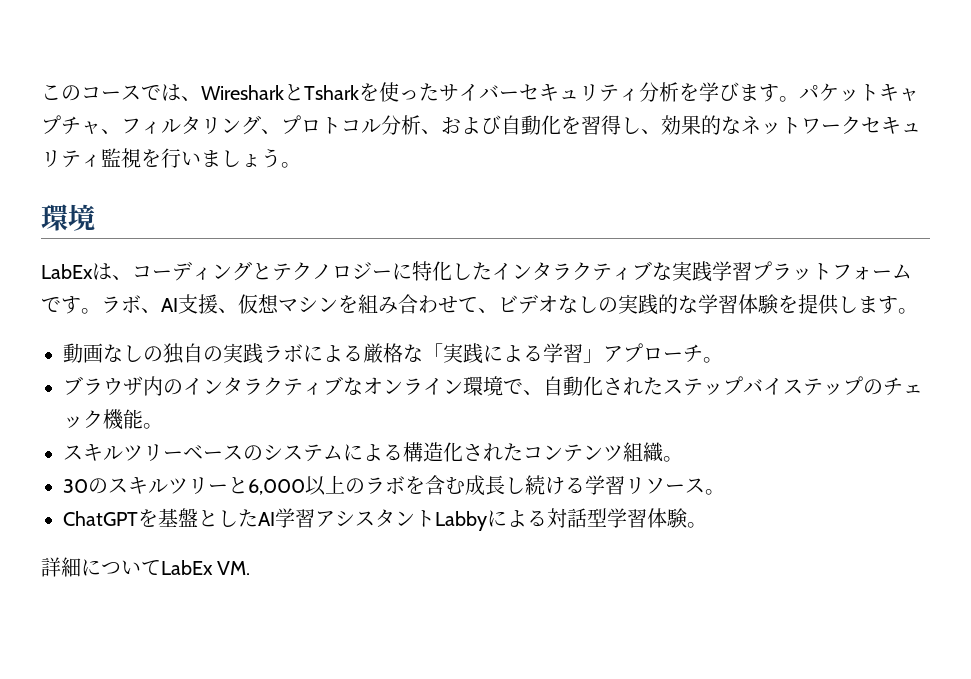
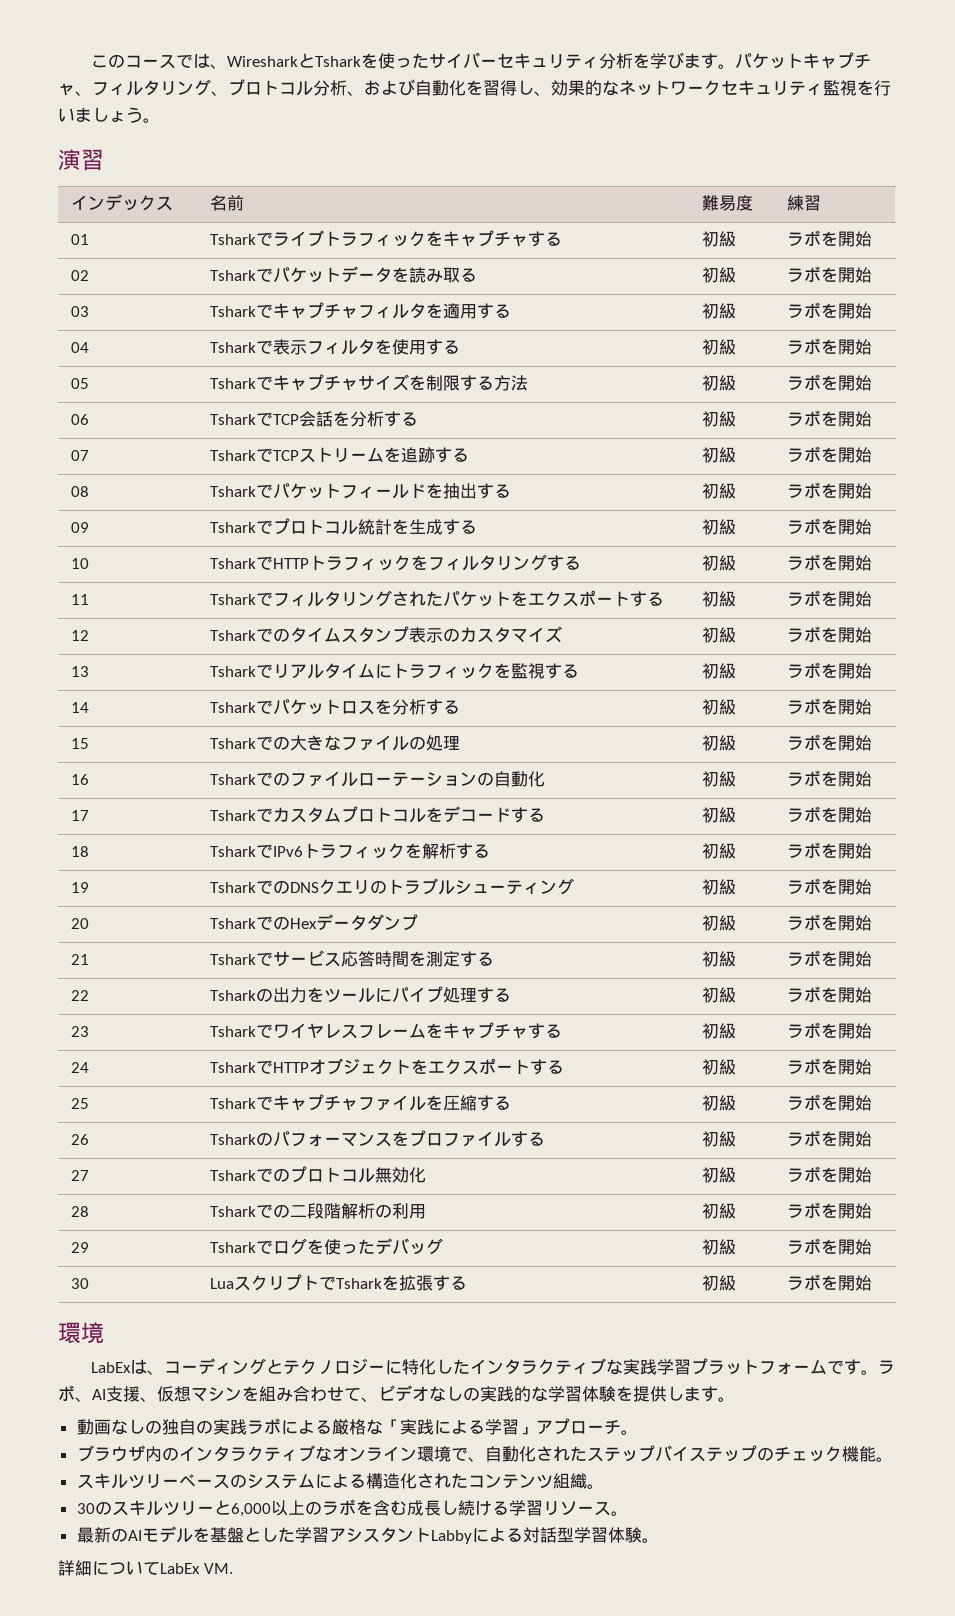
(301, 165) none -> [58,149,104,171] [71,194,174,211] [210,195,245,211] [702,195,754,211] [787,195,822,211] [71,234,90,245] [210,230,563,247] [702,231,737,247] [787,230,873,247] [71,270,90,281] [210,266,478,283] [702,267,737,283] [787,266,873,283] [71,306,90,317] [210,302,512,319] [702,303,737,319] [787,302,873,319] [71,342,90,353] [210,339,461,355] [702,339,737,355] [787,338,873,355] [71,378,90,389] [210,374,529,391] [702,375,737,391] [787,374,873,391] [71,414,90,425] [210,411,419,427] [702,411,737,427] [787,410,873,427] [71,450,90,461] [210,447,470,463] [702,447,737,463] [787,446,873,463] [71,486,90,497] [210,483,512,499] [702,483,737,499] [787,482,873,499] [71,522,90,533] [210,518,478,535] [702,519,737,535] [787,518,873,535] [71,558,90,569] [210,554,582,571] [702,555,737,571] [787,554,873,571] [71,594,90,605] [210,590,665,607] [702,591,737,607] [787,590,873,607] [71,630,90,641] [210,626,563,643] [702,627,737,643] [787,626,873,643] [71,666,90,677] [210,663,580,679] [702,663,737,679] [787,662,873,679] [71,702,90,713] [210,699,461,715] [702,699,737,715] [787,698,873,715] [71,738,90,749] [210,735,461,751] [702,735,737,751] [787,734,873,751] [71,774,90,785] [210,771,546,787] [702,771,737,787] [787,770,873,787] [71,810,90,821] [210,806,546,823] [702,807,737,823] [787,806,873,823] [71,846,90,857] [210,843,491,859] [702,843,737,859] [787,842,873,859] [71,882,90,893] [210,878,575,895] [702,879,737,895] [787,878,873,895] [71,918,90,929] [210,914,419,931] [702,915,737,931] [787,914,873,931] [71,954,90,965] [210,950,495,967] [702,951,737,967] [787,950,873,967] [71,990,90,1001] [210,986,512,1003] [702,987,737,1003] [787,986,873,1003] [71,1026,90,1037] [210,1022,563,1039] [702,1023,737,1039] [787,1022,873,1039] [71,1062,90,1073] [210,1058,565,1075] [702,1059,737,1075] [787,1058,873,1075] [71,1098,90,1109] [210,1094,512,1111] [702,1095,737,1111] [787,1094,873,1111] [71,1134,90,1145] [210,1130,546,1147] [702,1131,737,1147] [787,1130,873,1147] [71,1170,90,1181] [210,1166,427,1183] [702,1167,737,1183] [787,1166,873,1183] [71,1206,90,1217] [210,1203,427,1219] [702,1203,737,1219] [787,1202,873,1219] [71,1242,90,1253] [210,1238,444,1255] [702,1239,737,1255] [787,1238,873,1255] [71,1278,90,1289] [210,1274,468,1291] [702,1275,737,1291] [787,1274,873,1291] // 演習 // インデックス | 名前 | 難易度 | 練習 // 01 | Tsharkでライブトラフィックをキャプチャする | 初級 | ラボを開始 // 02 | Tsharkでパケットデータを読み取る | 初級 | ラボを開始 // 03 | Tsharkでキャプチャフィルタを適用する | 初級 | ラボを開始 // 04 | Tsharkで表示フィルタを使用する | 初級 | ラボを開始 // 05 | Tsharkでキャプチャサイズを制限する方法 | 初級 | ラボを開始 // 06 | TsharkでTCP会話を分析する | 初級 | ラボを開始 // 07 | TsharkでTCPストリームを追跡する | 初級 | ラボを開始 // 08 | Tsharkでパケットフィールドを抽出する | 初級 | ラボを開始 // 09 | Tsharkでプロトコル統計を生成する | 初級 | ラボを開始 // 10 | TsharkでHTTPトラフィックをフィルタリングする | 初級 | ラボを開始 // 11 | Tsharkでフィルタリングされたパケットをエクスポートする | 初級 | ラボを開始 // 12 | Tsharkでのタイムスタンプ表示のカスタマイズ | 初級 | ラボを開始 // 13 | Tsharkでリアルタイムにトラフィックを監視する | 初級 | ラボを開始 // 14 | Tsharkでパケットロスを分析する | 初級 | ラボを開始 // 15 | Tsharkでの大きなファイルの処理 | 初級 | ラボを開始 // 16 | Tsharkでのファイルローテーションの自動化 | 初級 | ラボを開始 // 17 | Tsharkでカスタムプロトコルをデコードする | 初級 | ラボを開始 // 18 | TsharkでIPv6トラフィックを解析する | 初級 | ラボを開始 // 19 | TsharkでのDNSクエリのトラブルシューティング | 初級 | ラボを開始 // 20 | TsharkでのHexデータダンプ | 初級 | ラボを開始 // 21 | Tsharkでサービス応答時間を測定する | 初級 | ラボを開始 // 22 | Tsharkの出力をツールにパイプ処理する | 初級 | ラボを開始 // 23 | Tsharkでワイヤレスフレームをキャプチャする | 初級 | ラボを開始 // 24 | TsharkでHTTPオブジェクトをエクスポートする | 初級 | ラボを開始 // 25 | Tsharkでキャプチャファイルを圧縮する | 初級 | ラボを開始 // 26 | Tsharkのパフォーマンスをプロファイルする | 初級 | ラボを開始 // 27 | Tsharkでのプロトコル無効化 | 初級 | ラボを開始 // 28 | Tsharkでの二段階解析の利用 | 初級 | ラボを開始 // 29 | Tsharkでログを使ったデバッグ | 初級 | ラボを開始 // 30 | LuaスクリプトでTsharkを拡張する | 初級 | ラボを開始
[63,511,138,526] ChatGPT -> [76,1526,193,1543] 最新のAIモデル
[258,512,275,526] AI -> (295, 1534) none

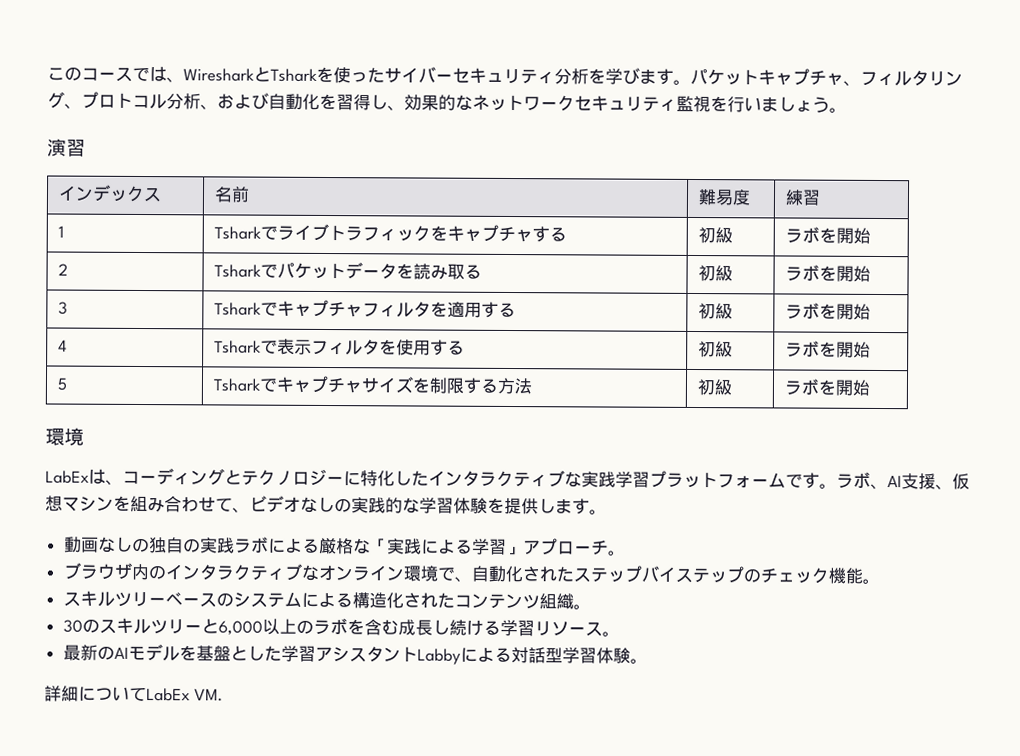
[71,234,90,245] 01 -> [57,225,64,238] 1
[71,270,90,281] 02 -> [57,263,68,276] 2
[71,306,90,317] 03 -> [57,301,68,315] 3
[71,342,90,353] 04 -> [57,339,67,352] 4
[71,378,90,389] 05 -> [56,377,67,391] 5
[71,414,90,425] [210,411,419,427] [702,411,737,427] [787,410,873,427] [71,450,90,461] [210,447,470,463] [702,447,737,463] [787,446,873,463] [71,486,90,497] [210,483,512,499] [702,483,737,499] [787,482,873,499] [71,522,90,533] [210,518,478,535] [702,519,737,535] [787,518,873,535] [71,558,90,569] [210,554,582,571] [702,555,737,571] [787,554,873,571] [71,594,90,605] [210,590,665,607] [702,591,737,607] [787,590,873,607] [71,630,90,641] [210,626,563,643] [702,627,737,643] [787,626,873,643] [71,666,90,677] [210,663,580,679] [702,663,737,679] [787,662,873,679] [71,702,90,713] [210,699,461,715] [702,699,737,715] [787,698,873,715] [71,738,90,749] [210,735,461,751] [702,735,737,751] [787,734,873,751] [71,774,90,785] [210,771,546,787] [702,771,737,787] [787,770,873,787] [71,810,90,821] [210,806,546,823] [702,807,737,823] [787,806,873,823] [71,846,90,857] [210,843,491,859] [702,843,737,859] [787,842,873,859] [71,882,90,893] [210,878,575,895] [702,879,737,895] [787,878,873,895] [71,918,90,929] [210,914,419,931] [702,915,737,931] [787,914,873,931] [71,954,90,965] [210,950,495,967] [702,951,737,967] [787,950,873,967] [71,990,90,1001] [210,986,512,1003] [702,987,737,1003] [787,986,873,1003] [71,1026,90,1037] [210,1022,563,1039] [702,1023,737,1039] [787,1022,873,1039] [71,1062,90,1073] [210,1058,565,1075] [702,1059,737,1075] [787,1058,873,1075] [71,1098,90,1109] [210,1094,512,1111] [702,1095,737,1111] [787,1094,873,1111] [71,1134,90,1145] [210,1130,546,1147] [702,1131,737,1147] [787,1130,873,1147] [71,1170,90,1181] [210,1166,427,1183] [702,1167,737,1183] [787,1166,873,1183] [71,1206,90,1217] [210,1203,427,1219] [702,1203,737,1219] [787,1202,873,1219] [71,1242,90,1253] [210,1238,444,1255] [702,1239,737,1255] [787,1238,873,1255] [71,1278,90,1289] [210,1274,468,1291] [702,1275,737,1291] [787,1274,873,1291] // 06 | TsharkでTCP会話を分析する | 初級 | ラボを開始 // 07 | TsharkでTCPストリームを追跡する | 初級 | ラボを開始 // 08 | Tsharkでパケットフィールドを抽出する | 初級 | ラボを開始 // 09 | Tsharkでプロトコル統計を生成する | 初級 | ラボを開始 // 10 | TsharkでHTTPトラフィックをフィルタリングする | 初級 | ラボを開始 // 11 | Tsharkでフィルタリングされたパケットをエクスポートする | 初級 | ラボを開始 // 12 | Tsharkでのタイムスタンプ表示のカスタマイズ | 初級 | ラボを開始 // 13 | Tsharkでリアルタイムにトラフィックを監視する | 初級 | ラボを開始 // 14 | Tsharkでパケットロスを分析する | 初級 | ラボを開始 // 15 | Tsharkでの大きなファイルの処理 | 初級 | ラボを開始 // 16 | Tsharkでのファイルローテーションの自動化 | 初級 | ラボを開始 // 17 | Tsharkでカスタムプロトコルをデコードする | 初級 | ラボを開始 // 18 | TsharkでIPv6トラフィックを解析する | 初級 | ラボを開始 // 19 | TsharkでのDNSクエリのトラブルシューティング | 初級 | ラボを開始 // 20 | TsharkでのHexデータダンプ | 初級 | ラボを開始 // 21 | Tsharkでサービス応答時間を測定する | 初級 | ラボを開始 // 22 | Tsharkの出力をツールにパイプ処理する | 初級 | ラボを開始 // 23 | Tsharkでワイヤレスフレームをキャプチャする | 初級 | ラボを開始 // 24 | TsharkでHTTPオブジェクトをエクスポートする | 初級 | ラボを開始 // 25 | Tsharkでキャプチャファイルを圧縮する | 初級 | ラボを開始 // 26 | Tsharkのパフォーマンスをプロファイルする | 初級 | ラボを開始 // 27 | Tsharkでのプロトコル無効化 | 初級 | ラボを開始 // 28 | Tsharkでの二段階解析の利用 | 初級 | ラボを開始 // 29 | Tsharkでログを使ったデバッグ | 初級 | ラボを開始 // 30 | LuaスクリプトでTsharkを拡張する | 初級 | ラボを開始 -> (870, 387) none

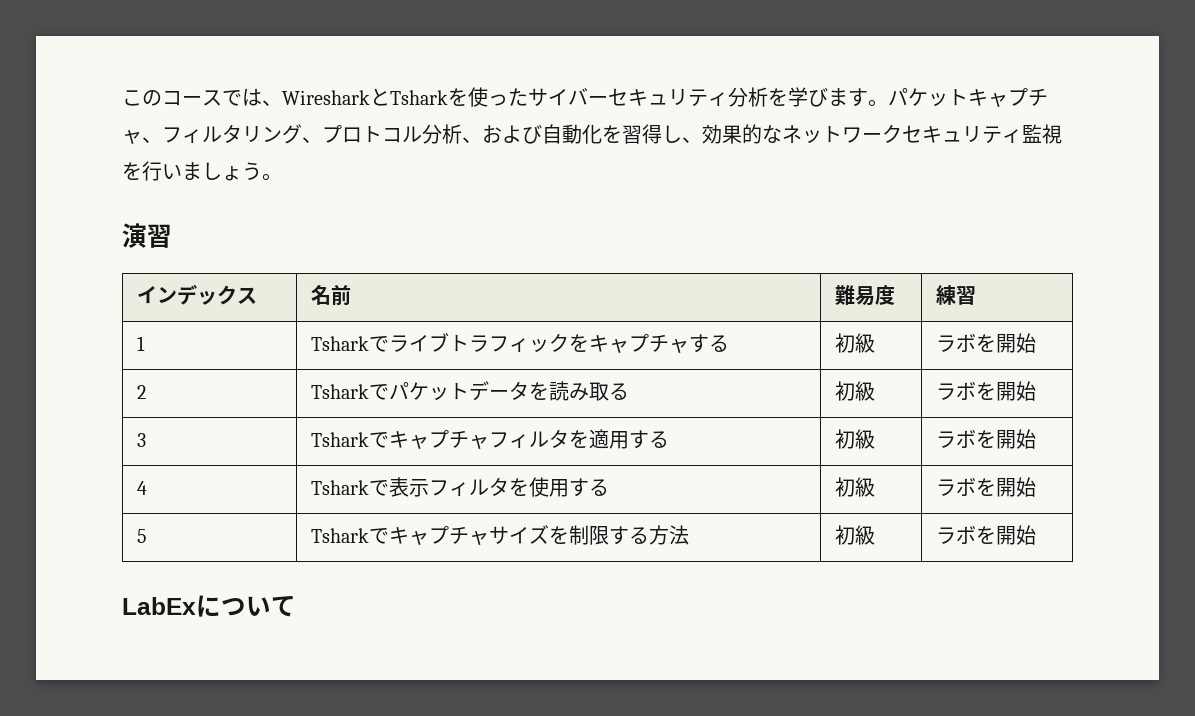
[45,427,84,446] [45,468,970,490] [45,495,607,515] [63,536,626,556] [62,562,880,585] [62,590,591,610] [62,617,620,637] [62,644,648,665] [44,685,223,702] // 環境 // LabExは、コーディングとテクノロジーに特化したインタラクティブな実践学習プラットフォームです。ラボ、AI支援、仮想マシンを組み合わせて、ビデオなしの実践的な学習体験を提供します。 // 動画なしの独自の実践ラボによる厳格な「実践による学習」アプローチ。 // ブラウザ内のインタラクティブなオンライン環境で、自動化されたステップバイステップのチェック機能。 // スキルツリーベースのシステムによる構造化されたコンテンツ組織。 // 30のスキルツリーと6,000以上のラボを含む成長し続ける学習リソース。 // 最新のAIモデルを基盤とした学習アシスタントLabbyによる対話型学習体験。 // 詳細についてLabEx VM. -> [122,595,296,617] // LabExについて

